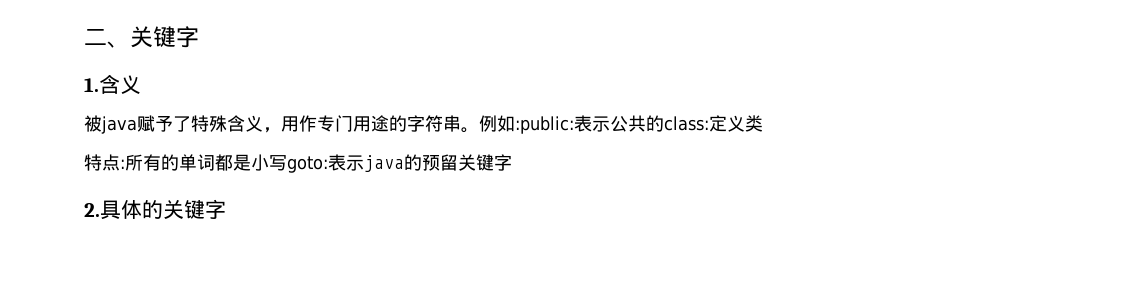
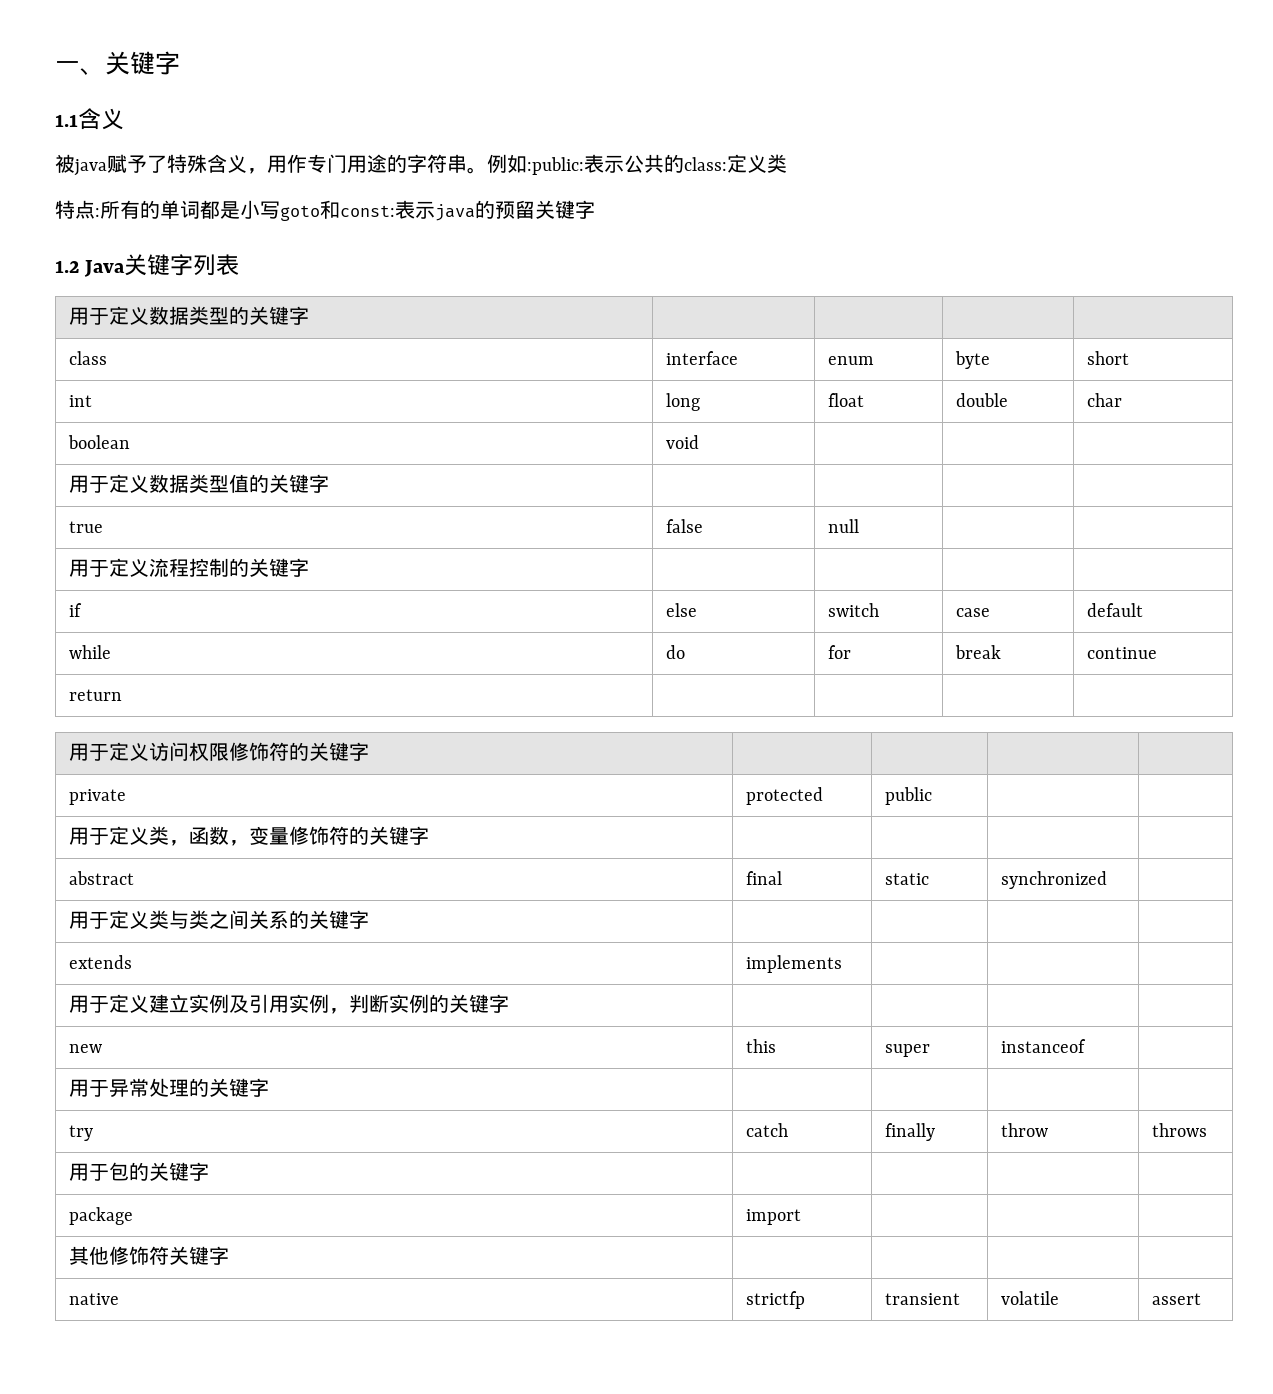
[84,29,107,45] 二 -> [55,61,80,72] 一
[84,78,99,92] 1. -> [55,114,78,127] 1.1
[287,156,328,173] goto: -> [280,200,395,221] goto和const:
[84,199,226,220] 2.具体的关键字 -> [55,254,240,277] [69,306,310,325] [69,351,108,365] [666,351,739,365] [828,356,875,365] [955,351,991,369] [1087,351,1130,365] [69,395,93,407] [666,393,701,411] [828,393,865,407] [956,393,1009,407] [1087,393,1123,407] [68,435,131,449] [666,435,700,449] [69,474,330,493] [69,521,104,533] [666,519,704,533] [828,519,860,533] [69,558,310,577] [69,603,83,617] [666,603,698,617] [828,603,880,617] [956,608,991,617] [1087,603,1144,617] [69,645,112,659] [666,645,686,659] [828,645,852,659] [955,645,1002,659] [1087,647,1158,659] [69,689,123,701] [69,742,370,761] [69,789,127,805] [746,787,824,805] [885,787,933,805] [69,826,430,846] [69,871,135,885] [746,871,783,885] [885,873,930,885] [1001,871,1108,889] [69,910,370,929] [69,955,133,969] [746,955,843,973] [69,994,510,1014] [69,1044,103,1053] [746,1039,777,1053] [885,1044,931,1057] [1001,1039,1087,1053] [69,1078,270,1097] [69,1125,94,1141] [746,1123,789,1137] [885,1123,936,1141] [1001,1123,1049,1137] [1152,1123,1208,1137] [69,1162,210,1181] [69,1207,134,1225] [746,1209,802,1225] [69,1246,230,1265] [69,1293,120,1305] [746,1291,806,1309] [885,1293,961,1305] [1001,1291,1060,1305] [1152,1293,1202,1305] 1.2 Java关键字列表 // 用于定义数据类型的关键字 | | | | // class | interface | enum | byte | short // int | long | float | double | char // boolean | void | | | // 用于定义数据类型值的关键字 | | | | // true | false | null | | // 用于定义流程控制的关键字 | | | | // if | else | switch | case | default // while | do | for | break | continue // return | | | | // 用于定义访问权限修饰符的关键字 | | | | // private | protected | public | | // 用于定义类，函数，变量修饰符的关键字 | | | | // abstract | final | static | synchronized | // 用于定义类与类之间关系的关键字 | | | | // extends | implements | | | // 用于定义建立实例及引用实例，判断实例的关键字 | | | | // new | this | super | instanceof | // 用于异常处理的关键字 | | | | // try | catch | finally | throw | throws // 用于包的关键字 | | | | // package | import | | | // 其他修饰符关键字 | | | | // native | strictfp | transient | volatile | assert

